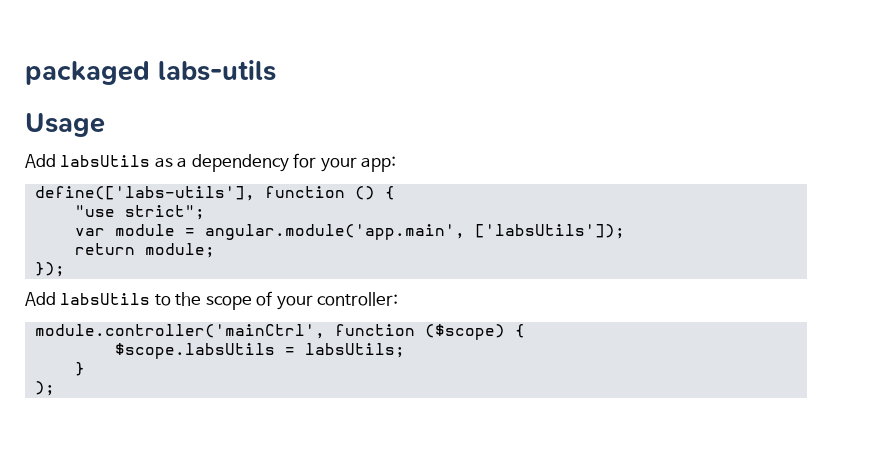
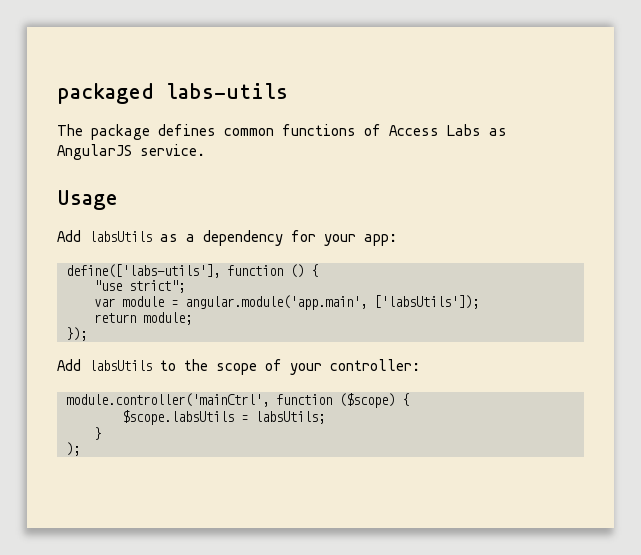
(276, 70) none -> [57,124,507,140] [57,144,205,160] // The package defines common functions of Access Labs as AngularJS service.

